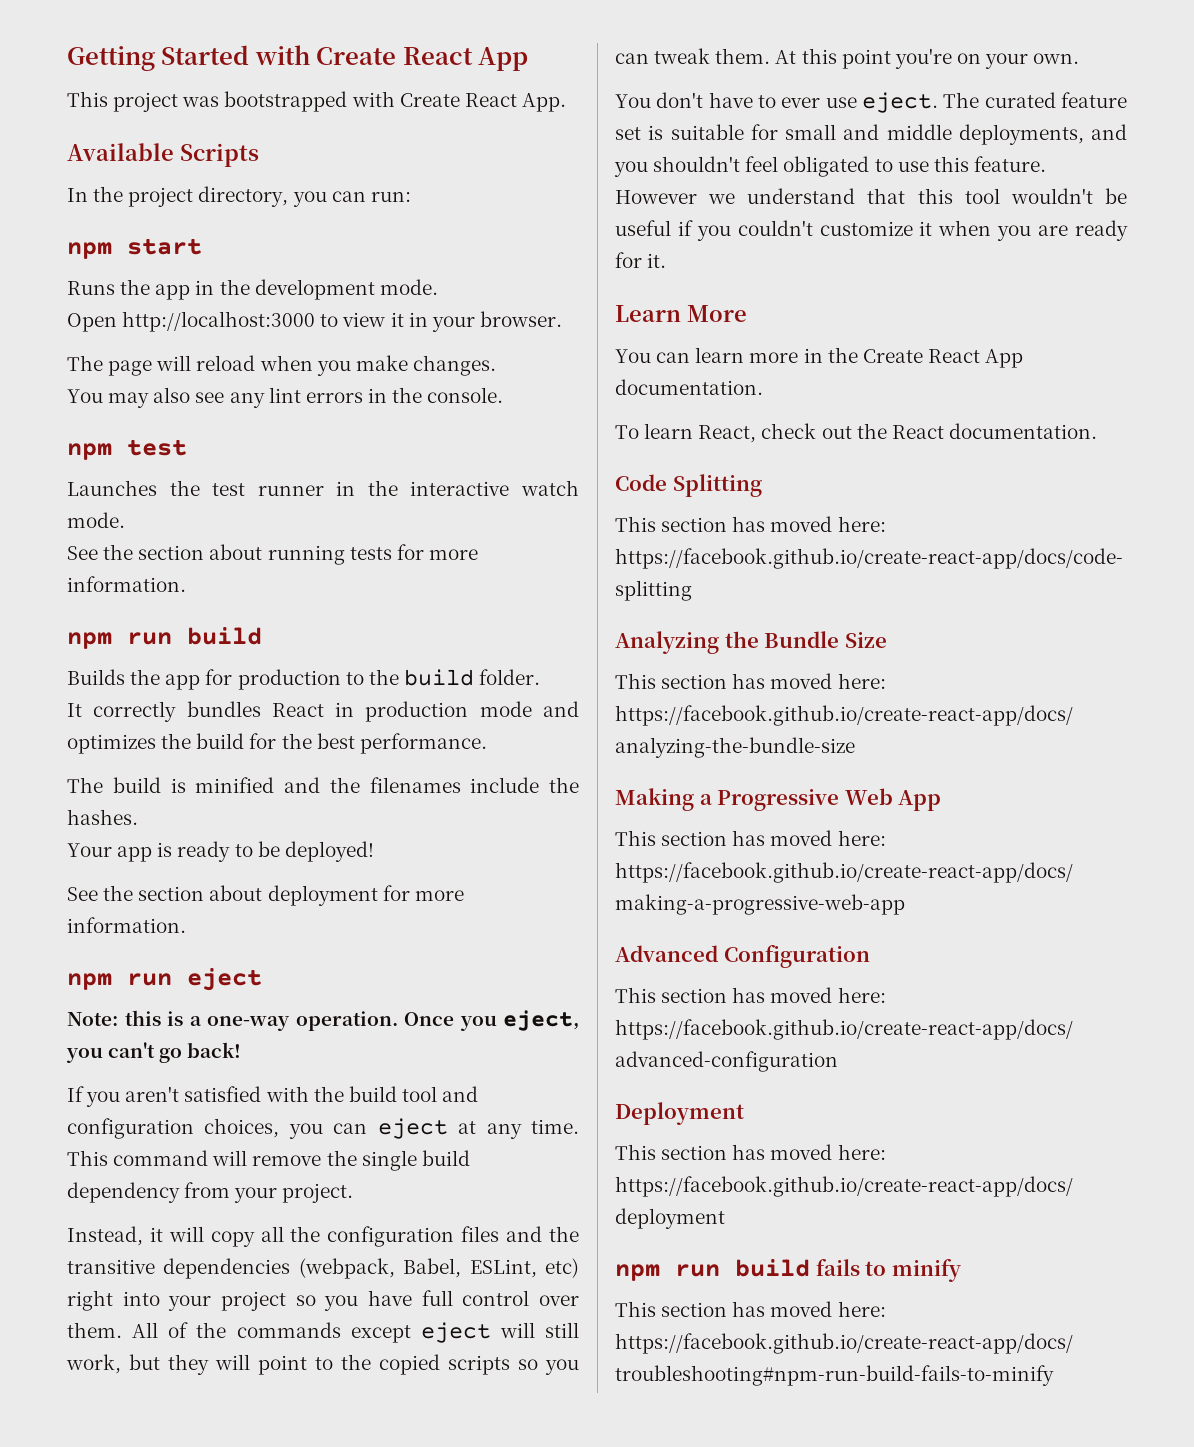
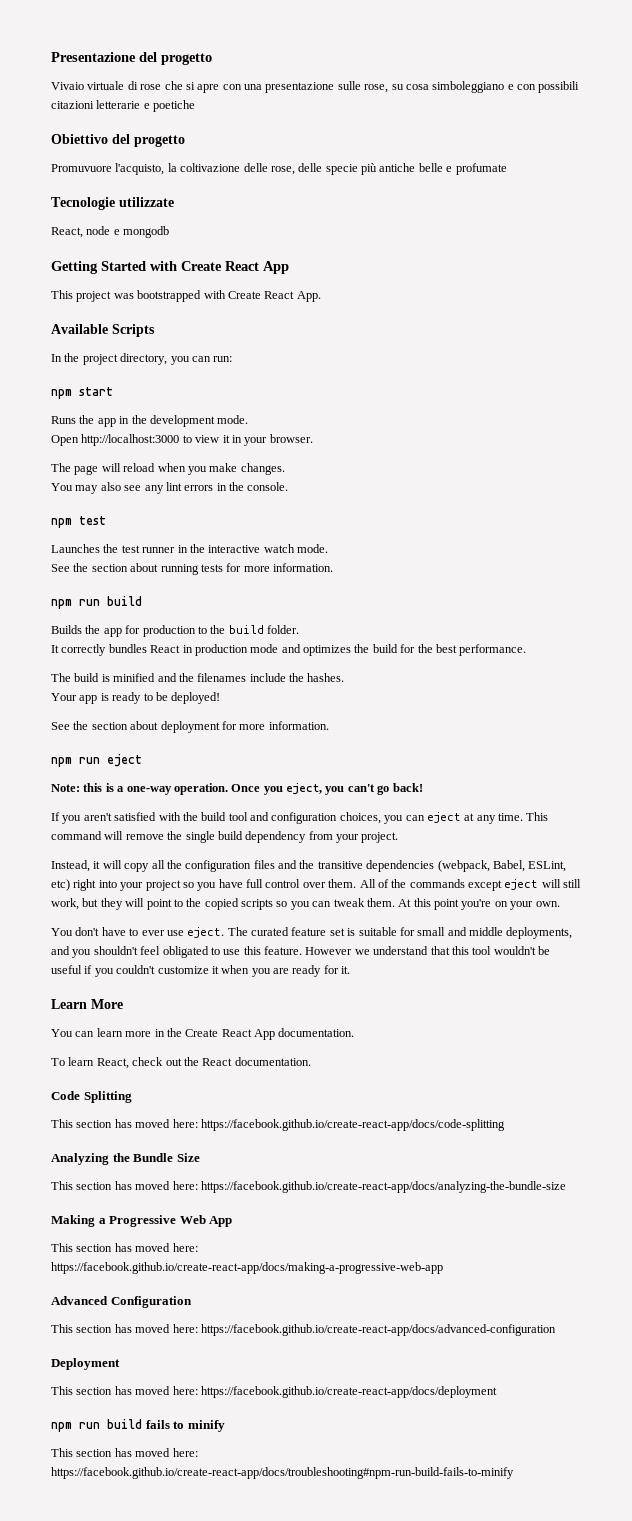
(67, 58) none -> [51,52,212,65] [51,81,580,93] [51,100,196,112] [51,134,185,147] [51,163,507,175] [51,197,174,210] [51,226,170,238] Presentazione del progetto // Vivaio virtuale di rose che si apre con una presentazione sulle rose, su cosa simboleggiano e con possibili citazioni letterarie e poetiche // Obiettivo del progetto // Promuvuore l'acquisto, la coltivazione delle rose, delle specie più antiche belle e profumate // Tecnologie utilizzate // React, node e mongodb //

